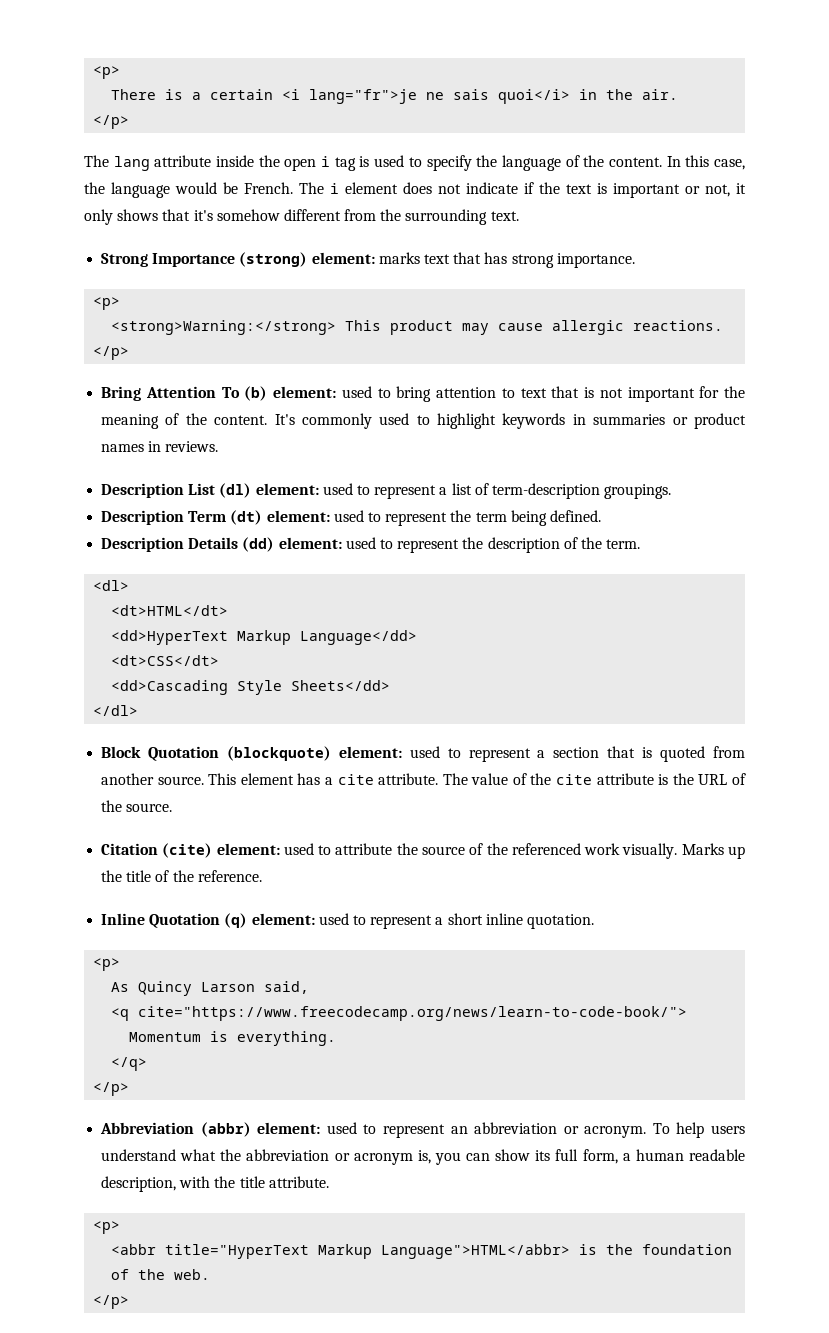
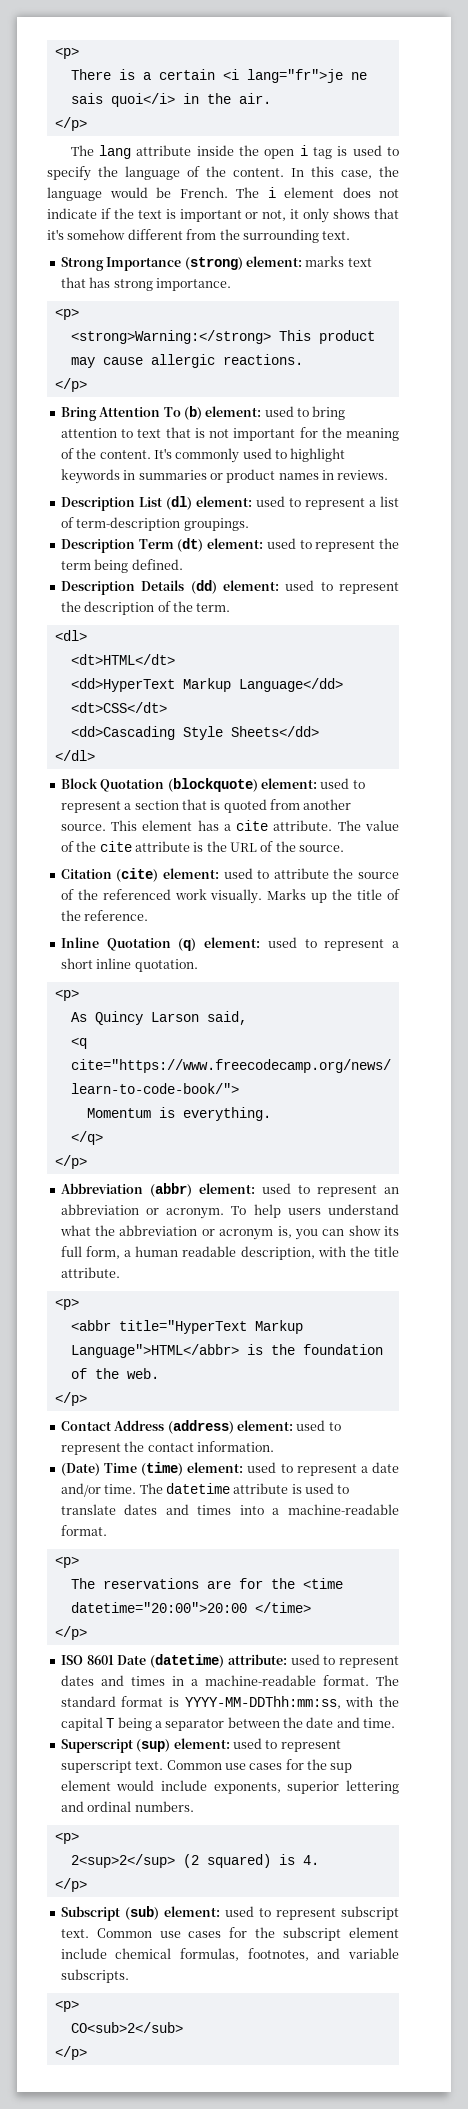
(130, 1302) none -> [60,1420,341,1434] [60,1441,274,1455] [60,1462,399,1476] [60,1483,350,1497] [60,1504,399,1515] [60,1525,107,1536] [54,1556,79,1568] [70,1578,343,1589] [70,1602,311,1613] [54,1626,87,1640] [60,1654,399,1668] [60,1675,399,1686] [60,1696,399,1709] [60,1717,396,1731] [60,1738,341,1753] [60,1759,353,1773] [60,1780,399,1794] [60,1801,194,1812] [54,1832,79,1844] [70,1854,319,1868] [54,1878,87,1892] [60,1906,399,1921] [60,1927,399,1941] [60,1948,399,1961] [60,1969,129,1983] [54,2000,79,2012] [70,2022,183,2033] [54,2046,87,2060] // Contact Address (address) element: used to represent the contact information. // (Date) Time (time) element: used to represent a date and/or time. The datetime attribute is used to translate dates and times into a machine-readable format. // <p> // The reservations are for the <time datetime="20:00">20:00 </time> // </p> // ISO 8601 Date (datetime) attribute: used to represent dates and times in a machine-readable format. The standard format is YYYY-MM-DDThh:mm:ss, with the capital T being a separator between the date and time. // Superscript (sup) element: used to represent superscript text. Common use cases for the sup element would include exponents, superior lettering and ordinal numbers. // <p> // 2<sup>2</sup> (2 squared) is 4. // </p> // Subscript (sub) element: used to represent subscript text. Common use cases for the subscript element include chemical formulas, footnotes, and variable subscripts. // <p> // CO<sub>2</sub> // </p>

